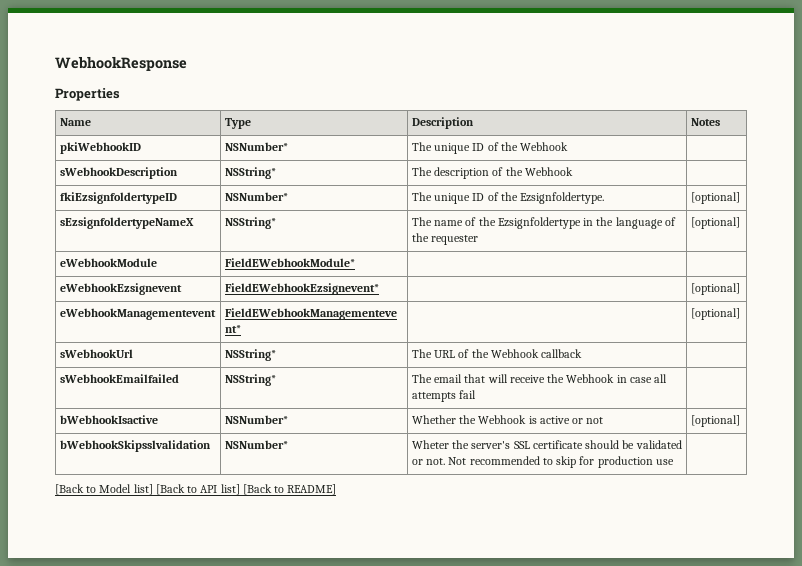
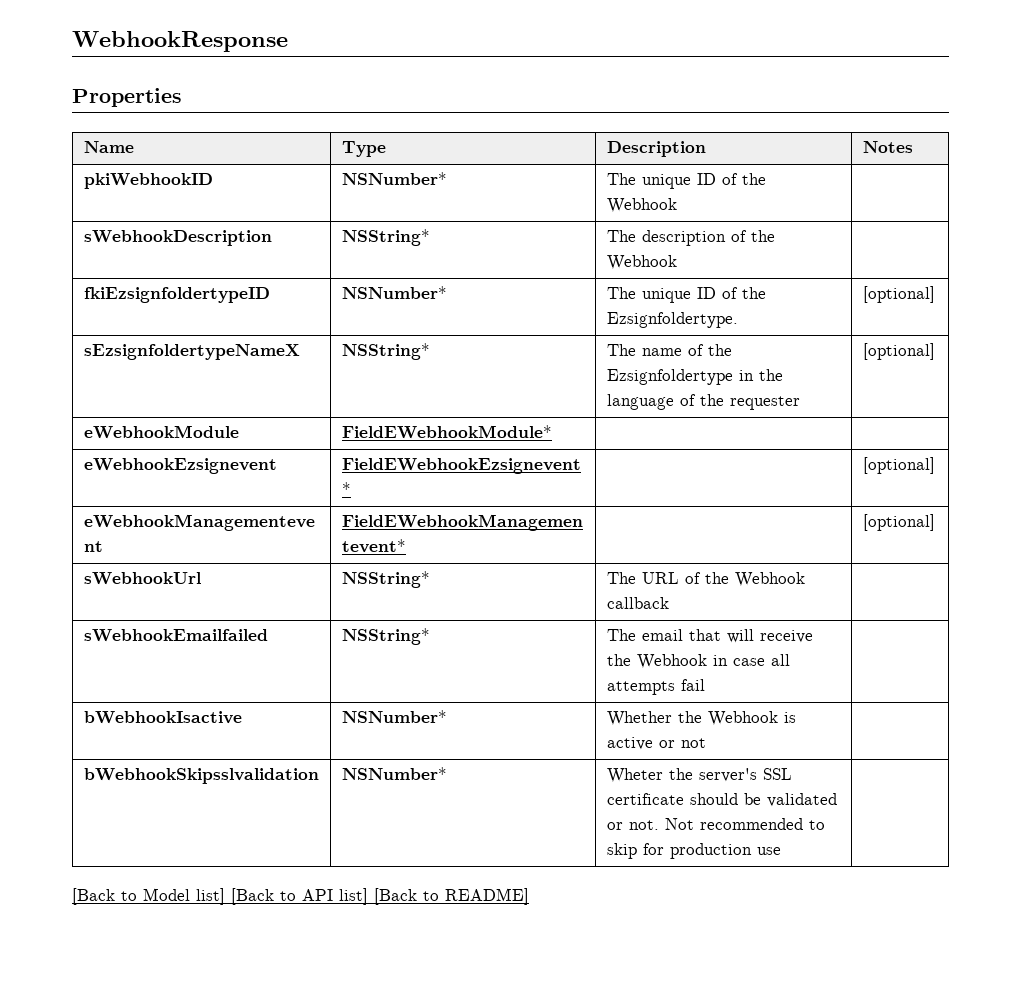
[690,415,740,427] [optional] -> (706, 743) none

